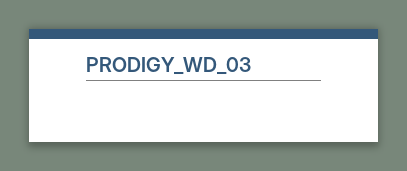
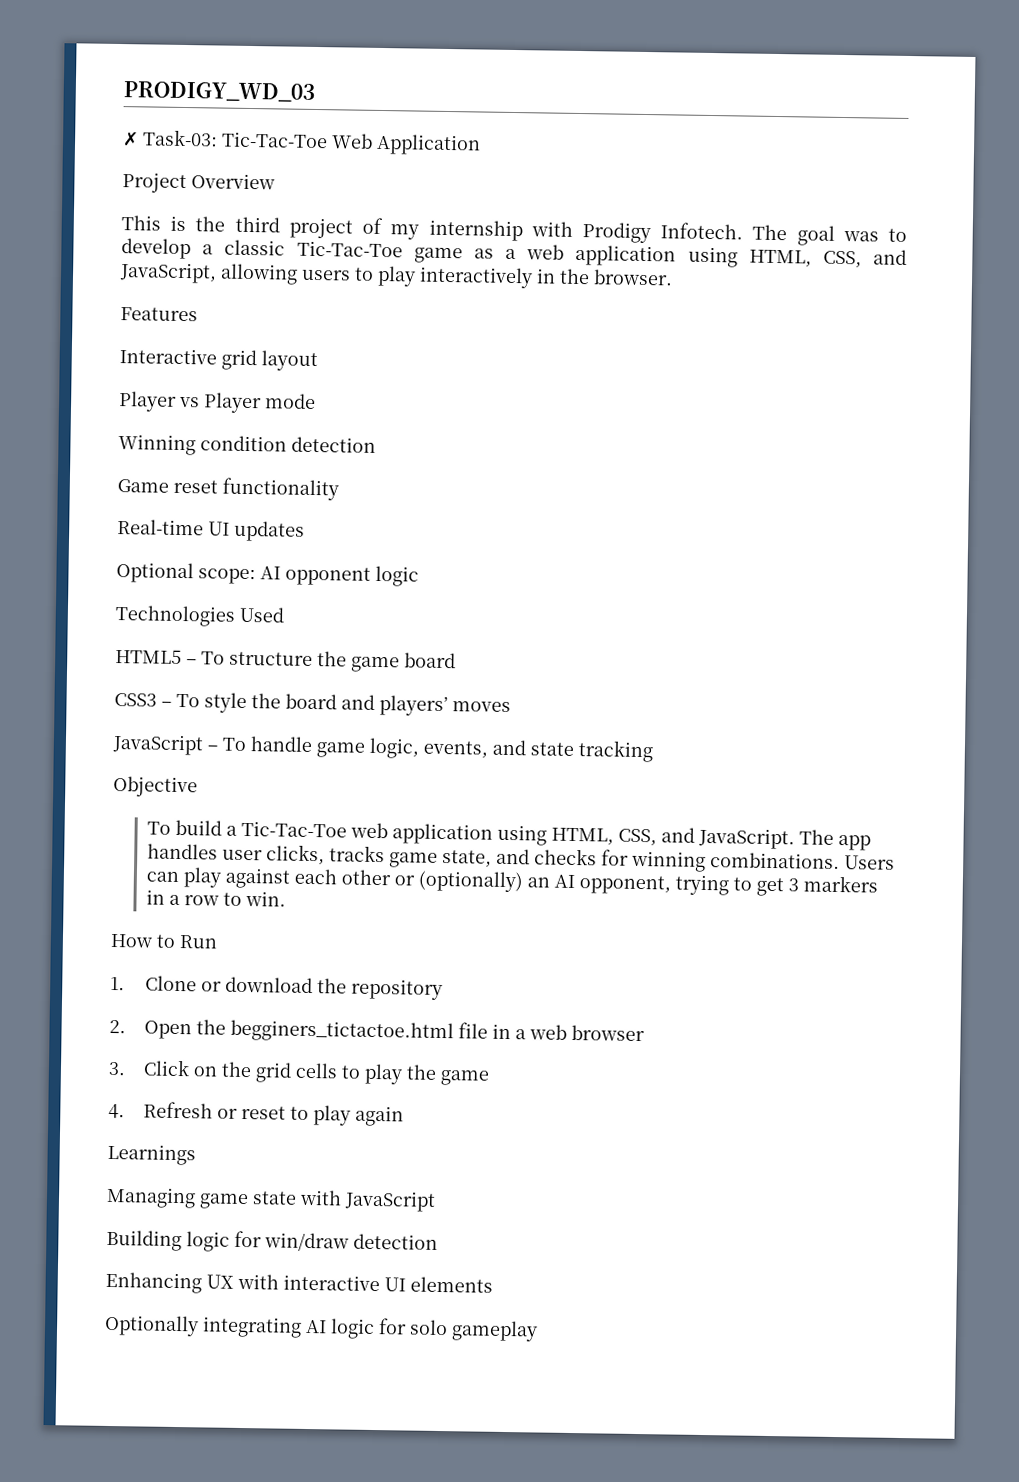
(251, 66) none -> [122,129,481,156] [122,172,275,194] [121,215,907,246] [121,238,907,269] [119,262,673,289] [120,307,198,322] [119,348,318,372] [118,391,316,414] [118,434,376,456] [117,477,339,501] [117,519,305,542] [116,562,419,587] [115,605,285,627] [115,649,456,673] [114,692,511,717] [112,733,654,763] [113,775,198,798] [146,819,871,851] [146,843,895,872] [145,867,878,897] [145,889,286,907] [110,933,218,949] [110,975,443,1001] [109,1019,645,1044] [108,1059,489,1086] [108,1101,404,1127] [107,1143,196,1166] [106,1186,436,1212] [106,1229,438,1252] [105,1271,493,1294] [104,1314,538,1342] // ✗ Task-03: Tic-Tac-Toe Web Application // Project Overview // This is the third project of my internship with Prodigy Infotech. The goal was to develop a classic Tic-Tac-Toe game as a web application using HTML, CSS, and JavaScript, allowing users to play interactively in the browser. // Features // Interactive grid layout // Player vs Player mode // Winning condition detection // Game reset functionality // Real-time UI updates // Optional scope: AI opponent logic // Technologies Used // HTML5 – To structure the game board // CSS3 – To style the board and players’ moves // JavaScript – To handle game logic, events, and state tracking // Objective // To build a Tic-Tac-Toe web application using HTML, CSS, and JavaScript. The app handles user clicks, tracks game state, and checks for winning combinations. Users can play against each other or (optionally) an AI opponent, trying to get 3 markers in a row to win. // How to Run // 1. Clone or download the repository // 2. Open the begginers_tictactoe.html file in a web browser // 3. Click on the grid cells to play the game // 4. Refresh or reset to play again // Learnings // Managing game state with JavaScript // Building logic for win/draw detection // Enhancing UX with interactive UI elements // Optionally integrating AI logic for solo gameplay

